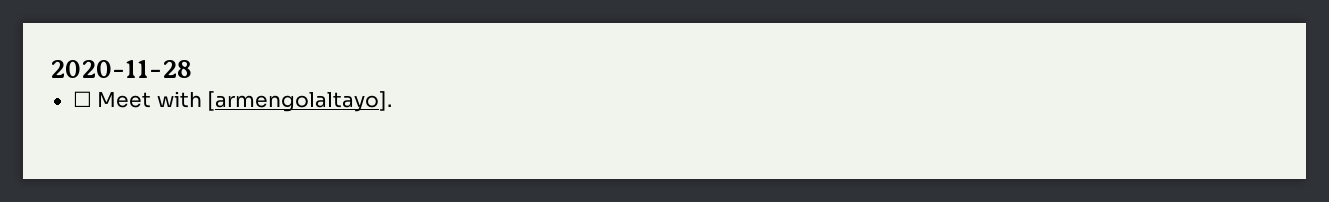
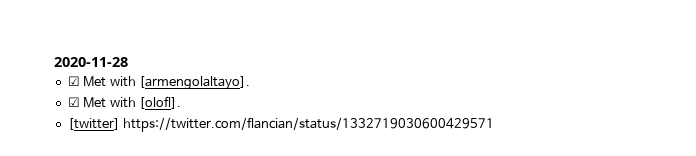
[72,91,152,108] ☐ Meet -> [67,76,107,87] ☑ Met
(393, 101) none -> [67,96,181,109] [67,117,495,132] // ☑ Met with [olofl]. // [twitter] https://twitter.com/flancian/status/1332719030600429571

